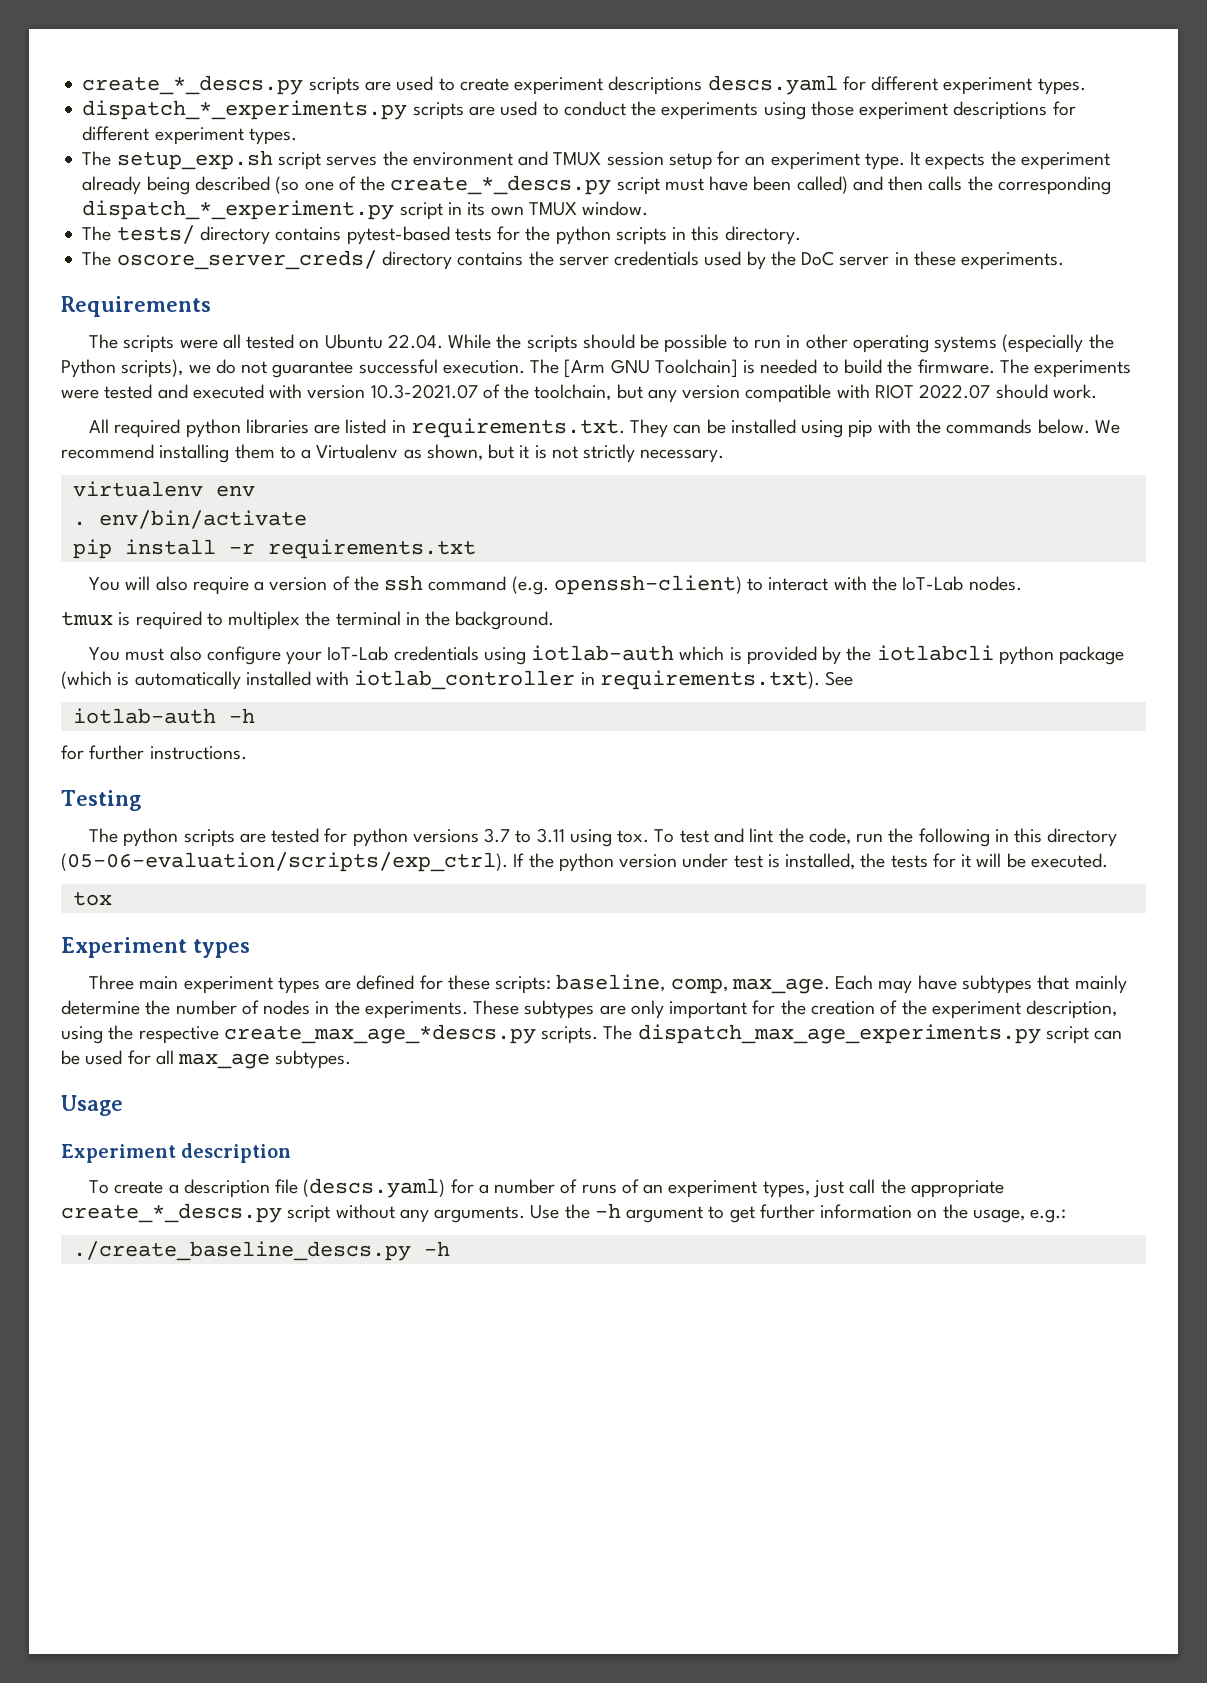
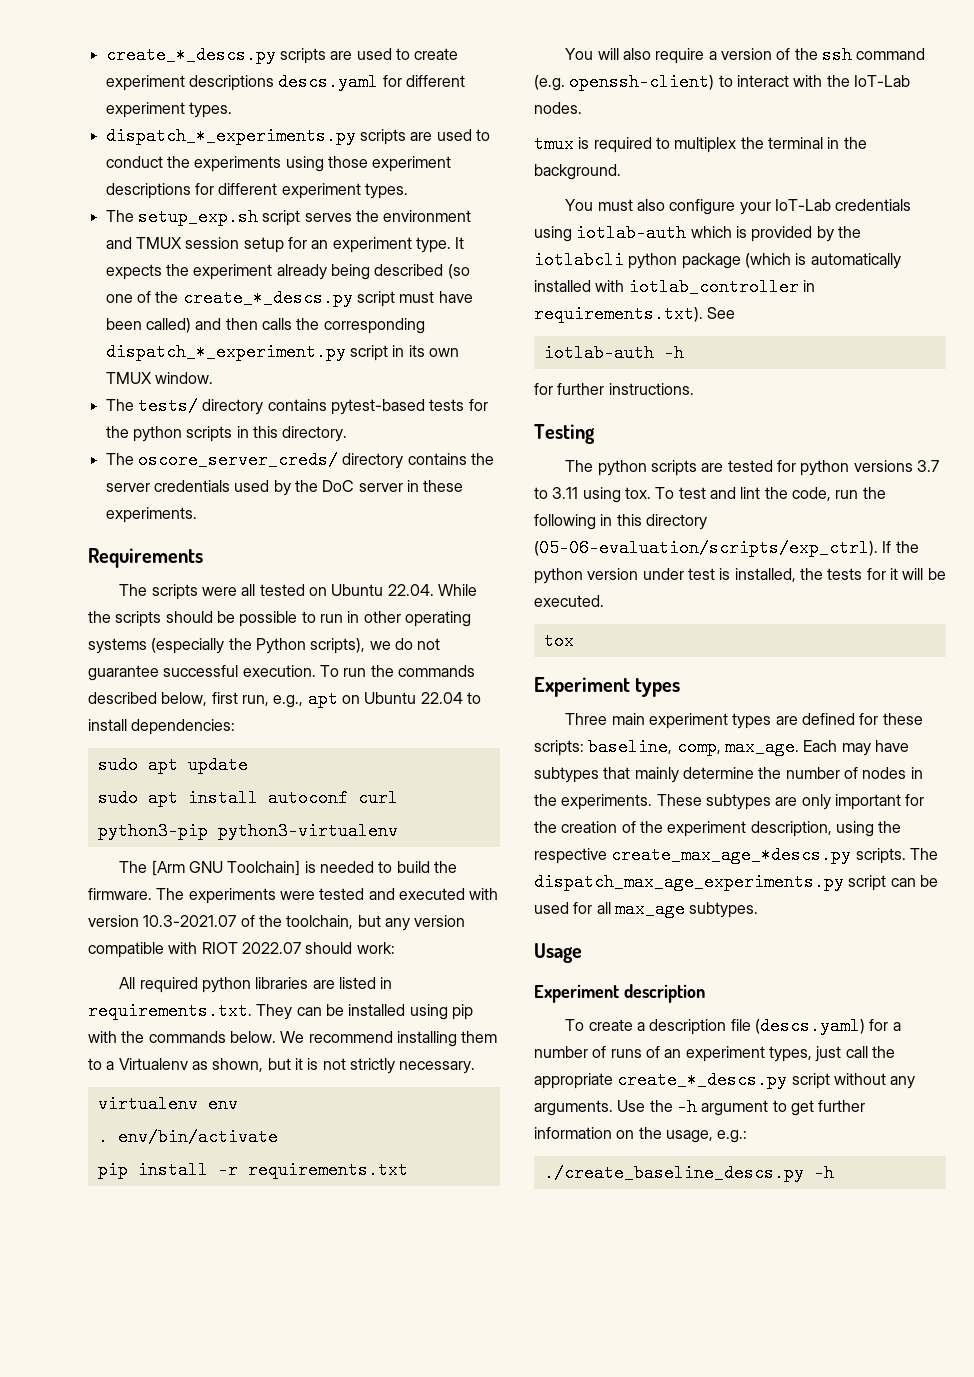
(525, 367) none -> [319,665,475,677] [88,690,481,708] [88,719,236,735] [97,756,248,774] [97,789,398,807] [97,822,398,840] To run the commands described below, first run, e.g., apt on Ubuntu 22.04 to install dependencies: // sudo apt update // sudo apt install autoconf curl python3-pip python3-virtualenv //
[1052,384,1097,399] work. -> [356,942,395,954] work:

